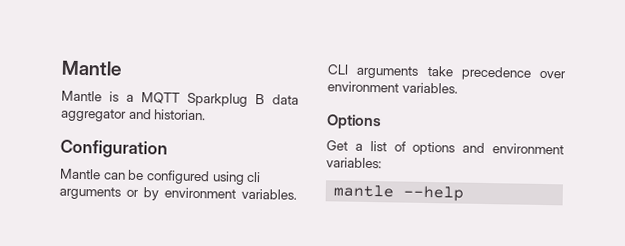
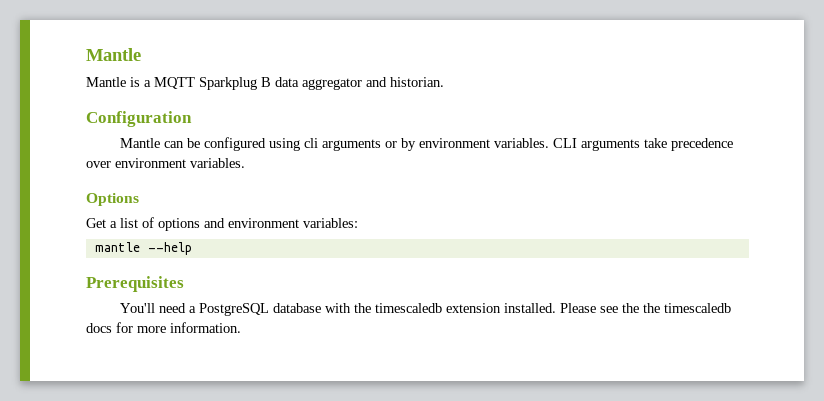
(465, 193) none -> [86,276,184,292] [120,303,732,316] [86,322,241,333] // Prerequisites // You'll need a PostgreSQL database with the timescaledb extension installed. Please see the the timescaledb docs for more information.

